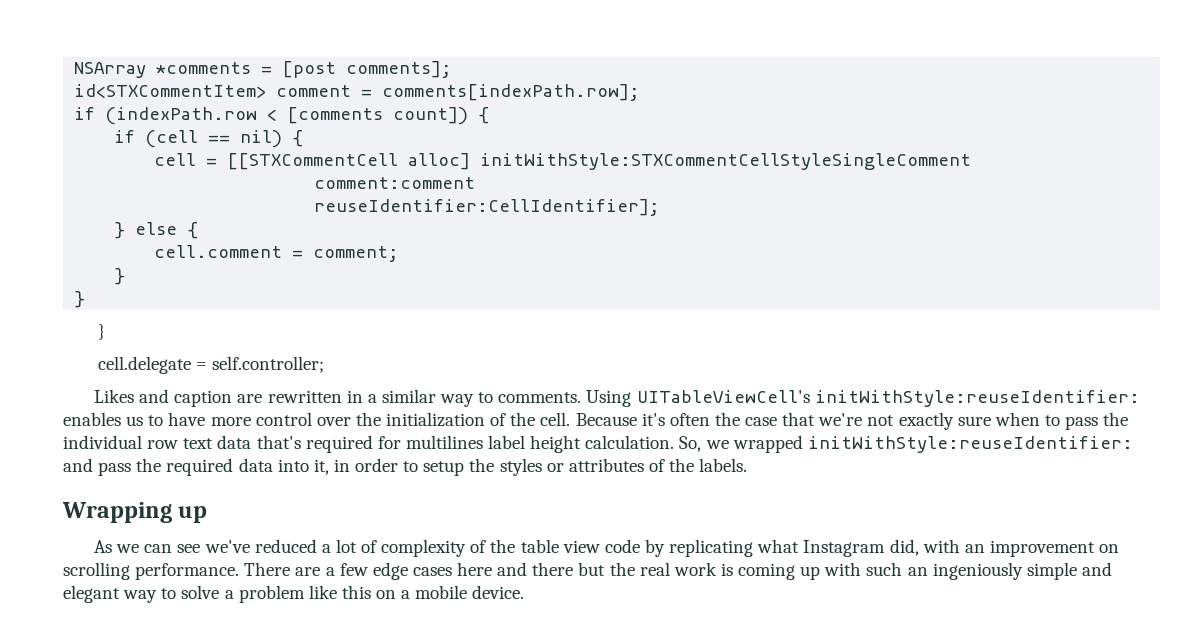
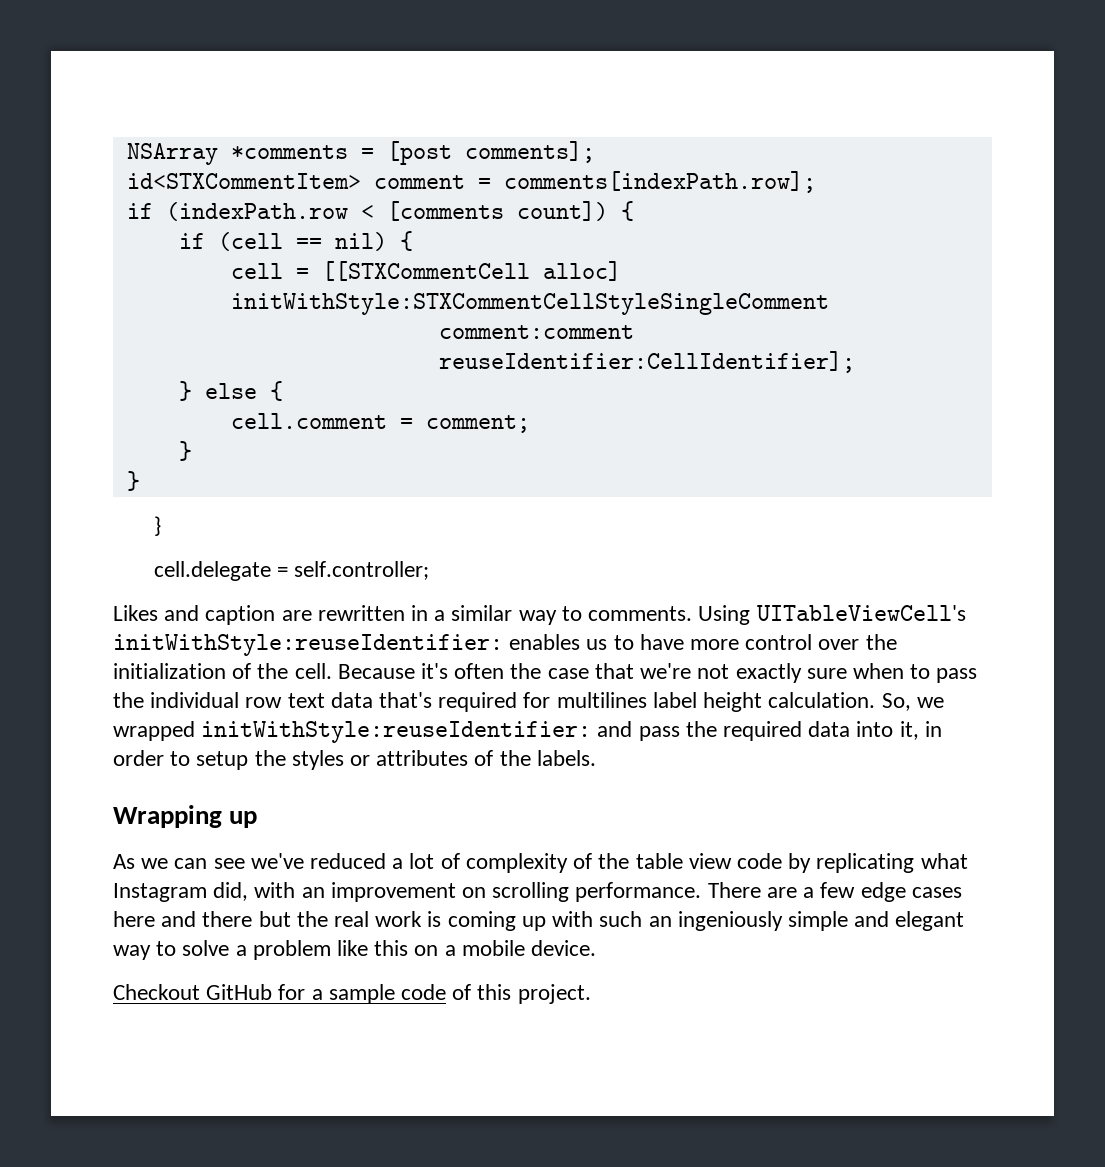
(525, 592) none -> [113,984,591,1004] // Checkout GitHub for a sample code of this project.

